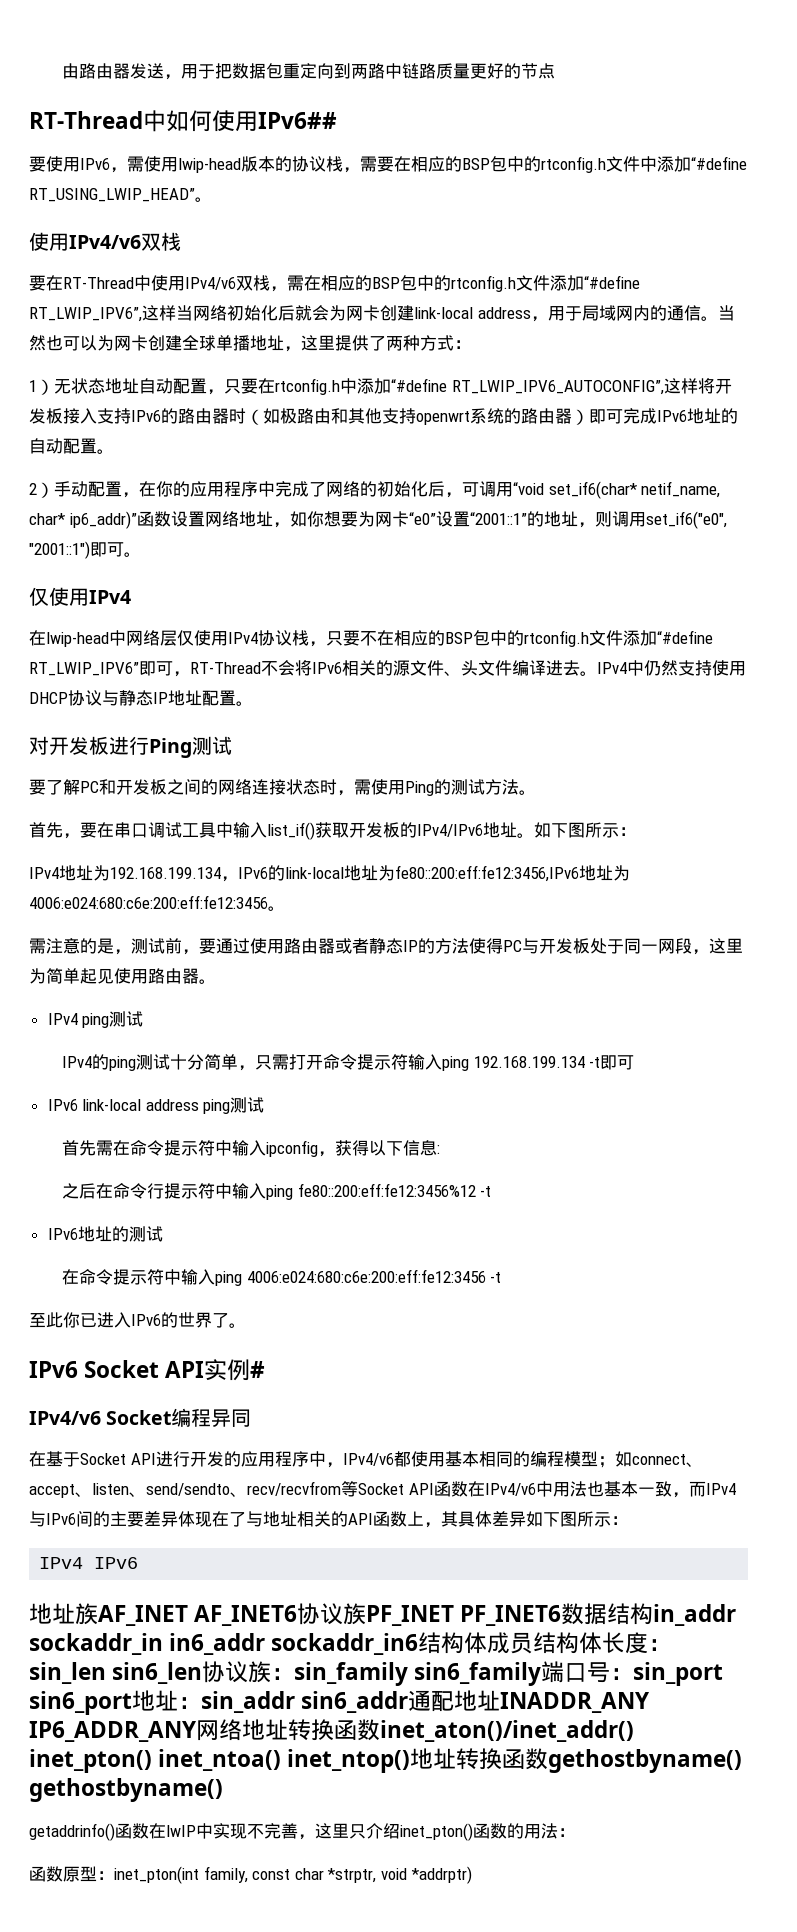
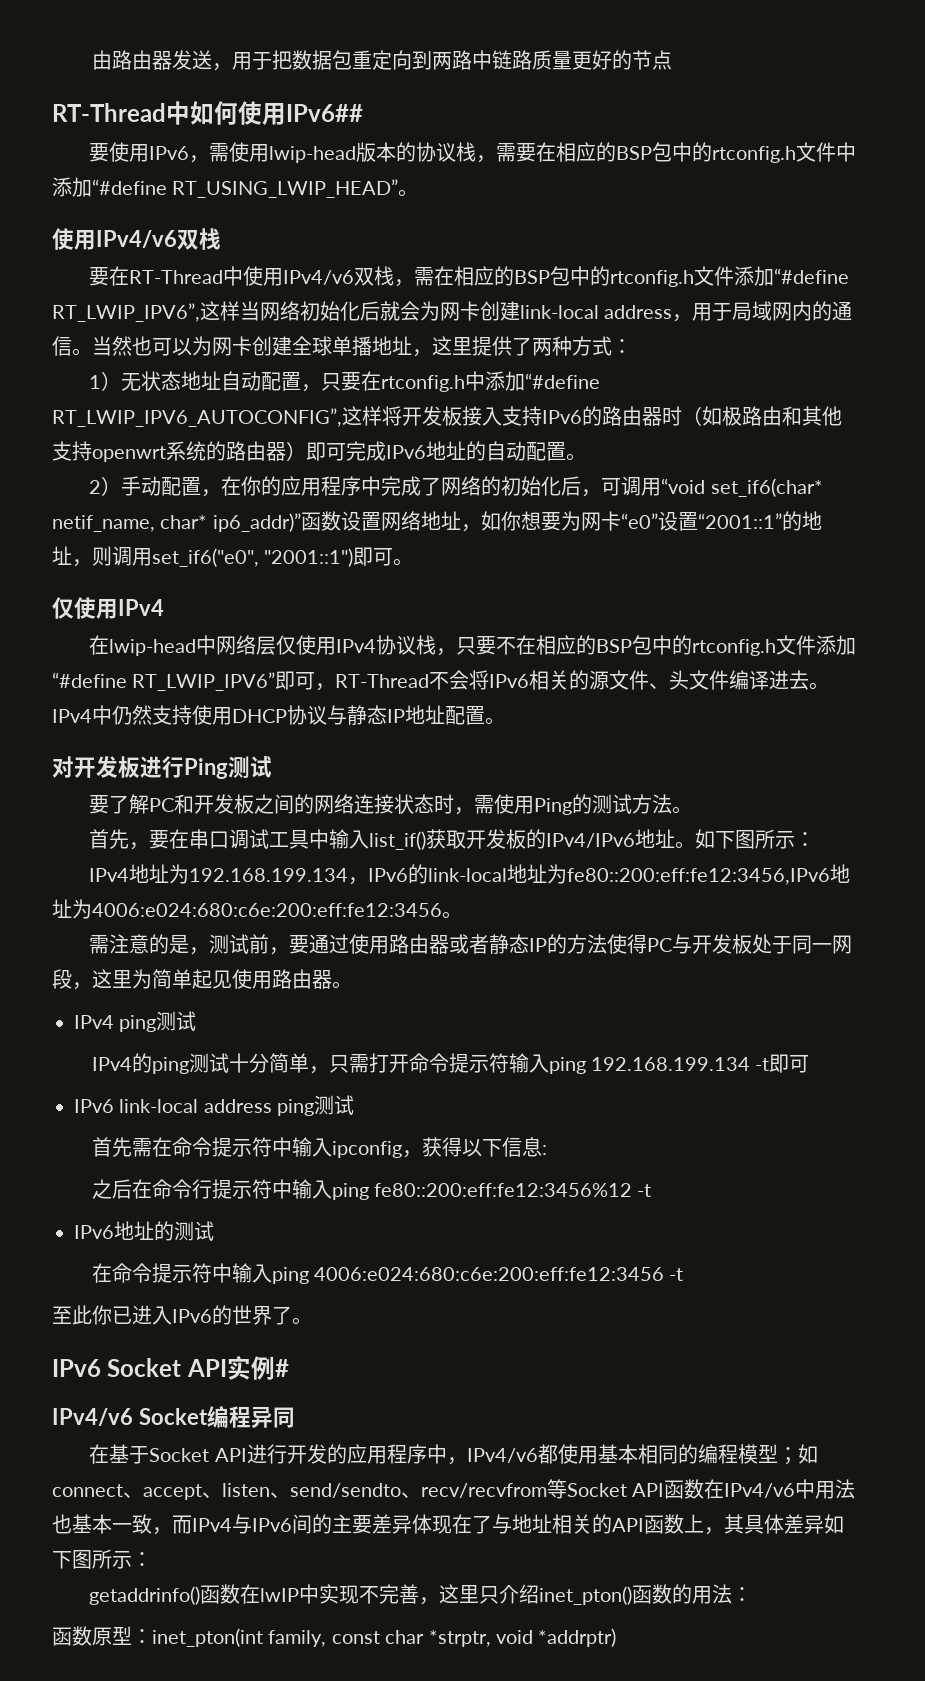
[39,1557,139,1569] [29,1603,737,1626] [29,1632,672,1655] [29,1661,724,1686] [29,1690,651,1715] [29,1719,634,1742] [29,1748,743,1773] [29,1778,223,1802] // IPv4 IPv6 // 地址族AF_INET AF_INET6协议族PF_INET PF_INET6数据结构in_addr sockaddr_in in6_addr sockaddr_in6结构体成员结构体长度：sin_len sin6_len协议族：sin_family sin6_family端口号：sin_port sin6_port地址：sin_addr sin6_addr通配地址INADDR_ANY IP6_ADDR_ANY网络地址转换函数inet_aton()/inet_addr() inet_pton() inet_ntoa() inet_ntop()地址转换函数gethostbyname() gethostbyname() -> (152, 1559) none

